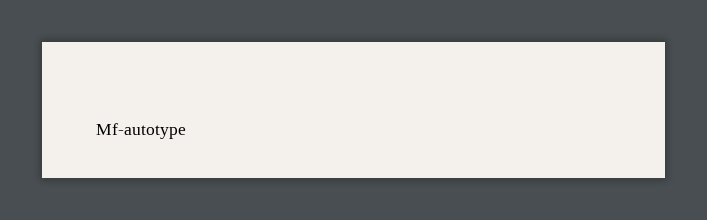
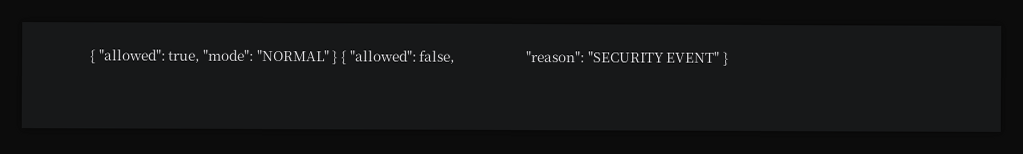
[96,123,186,139] Mf-autotype -> [90,49,729,66] { "allowed": true, "mode": "NORMAL" } { "allowed": false, "reason": "SECURITY EVENT" }

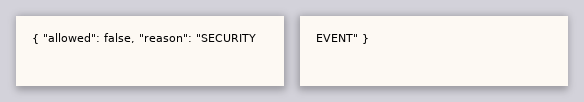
[90,49,417,65] { "allowed": true, "mode": "NORMAL" } { "allowed": -> [32,33,100,44] { "allowed":

